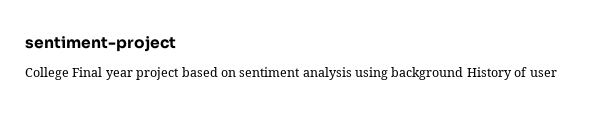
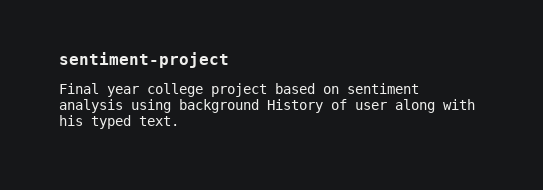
[25,67,69,80] College -> (229, 60) none
(133, 75) none -> [147,83,203,97] college
(557, 73) none -> [395,99,475,113] [59,115,179,129] along with his typed text.

